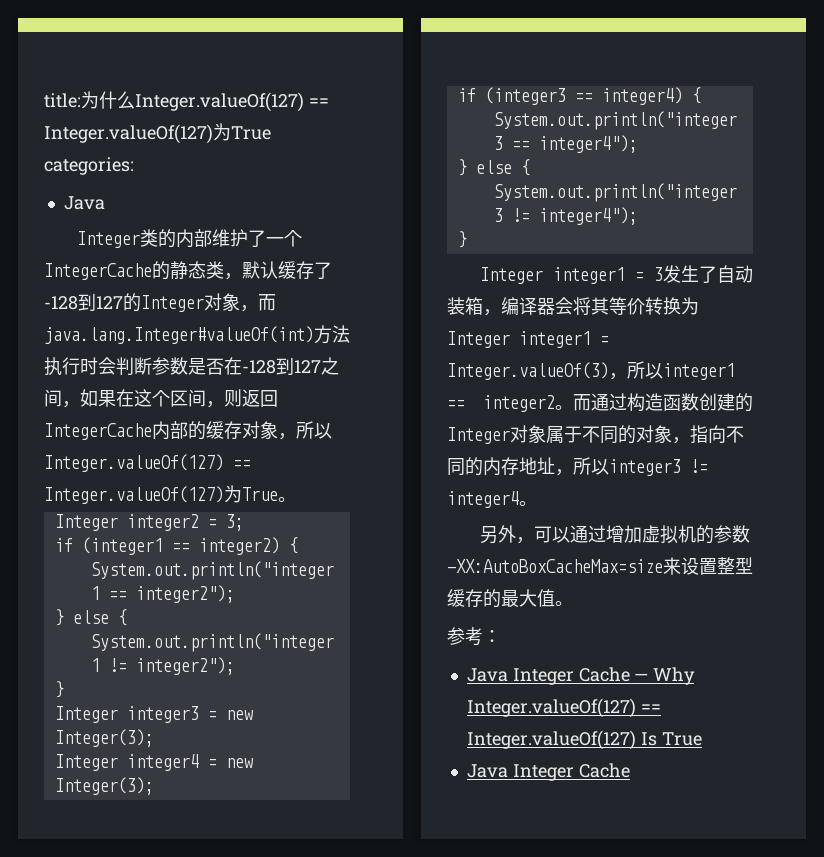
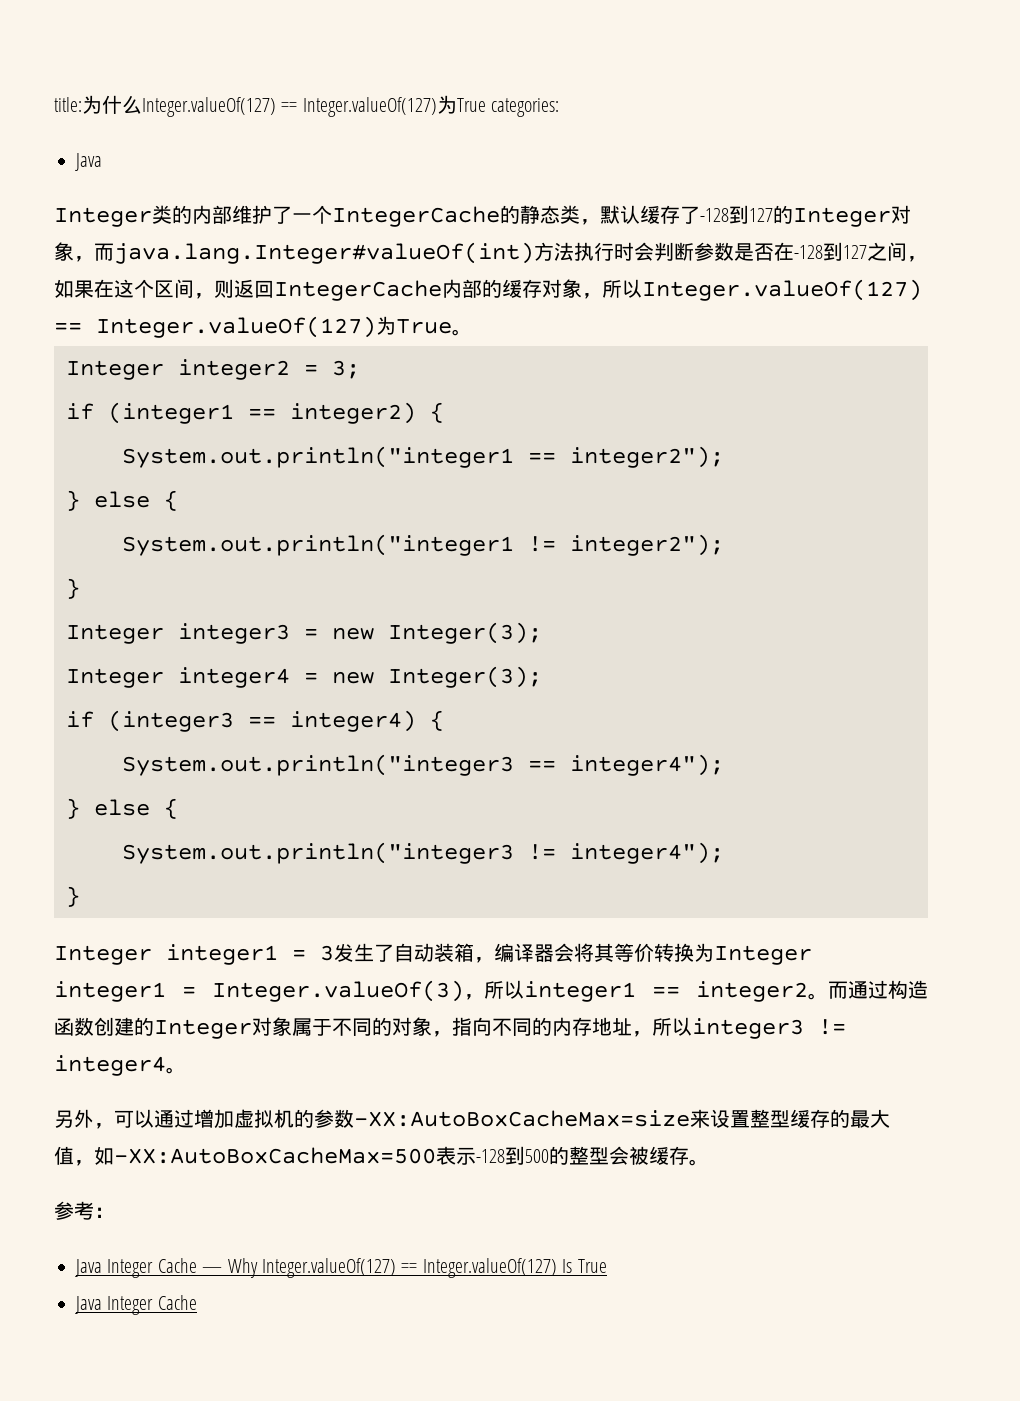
(555, 598) none -> [74,1146,689,1166] ，如-XX:AutoBoxCacheMax=500表示-128到500的整型会被缓存

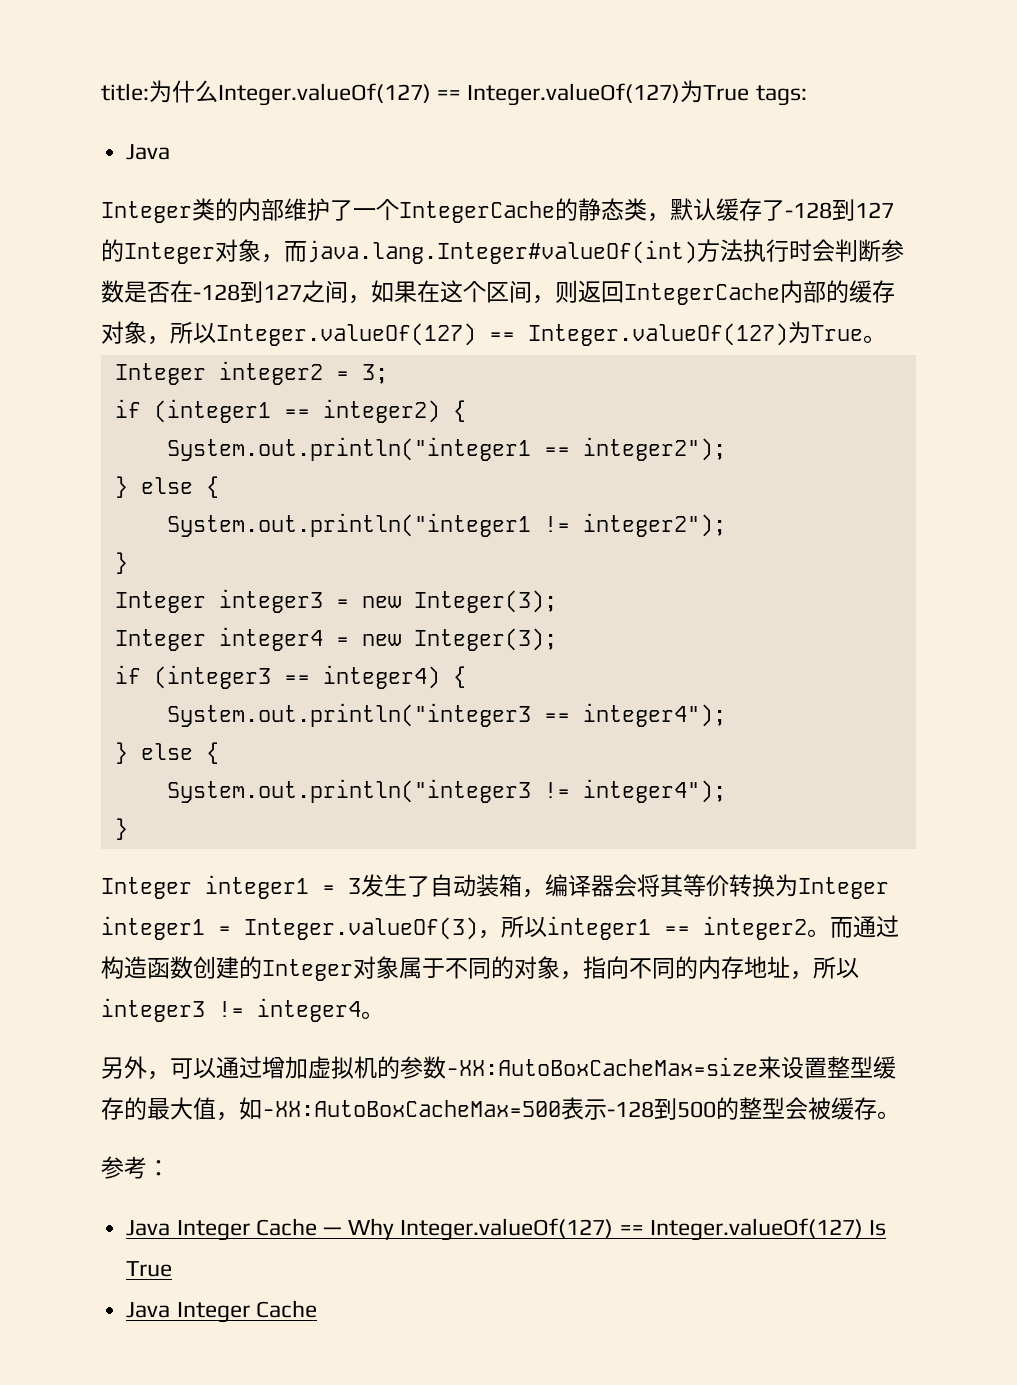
[491,98,560,117] categories: -> [755,85,807,106] tags:

